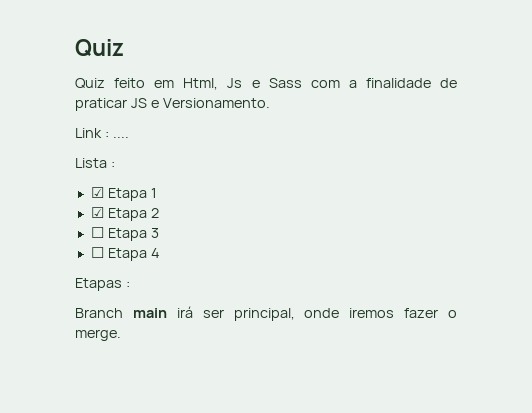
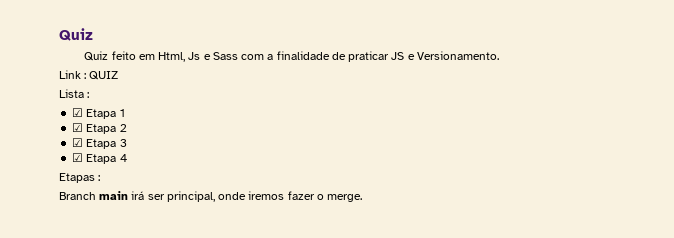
[112,136,129,138] .... -> [89,71,119,80] QUIZ
[90,227,104,238] ☐ -> [72,138,84,147] ☑
[90,247,104,258] ☐ -> [72,153,84,162] ☑

